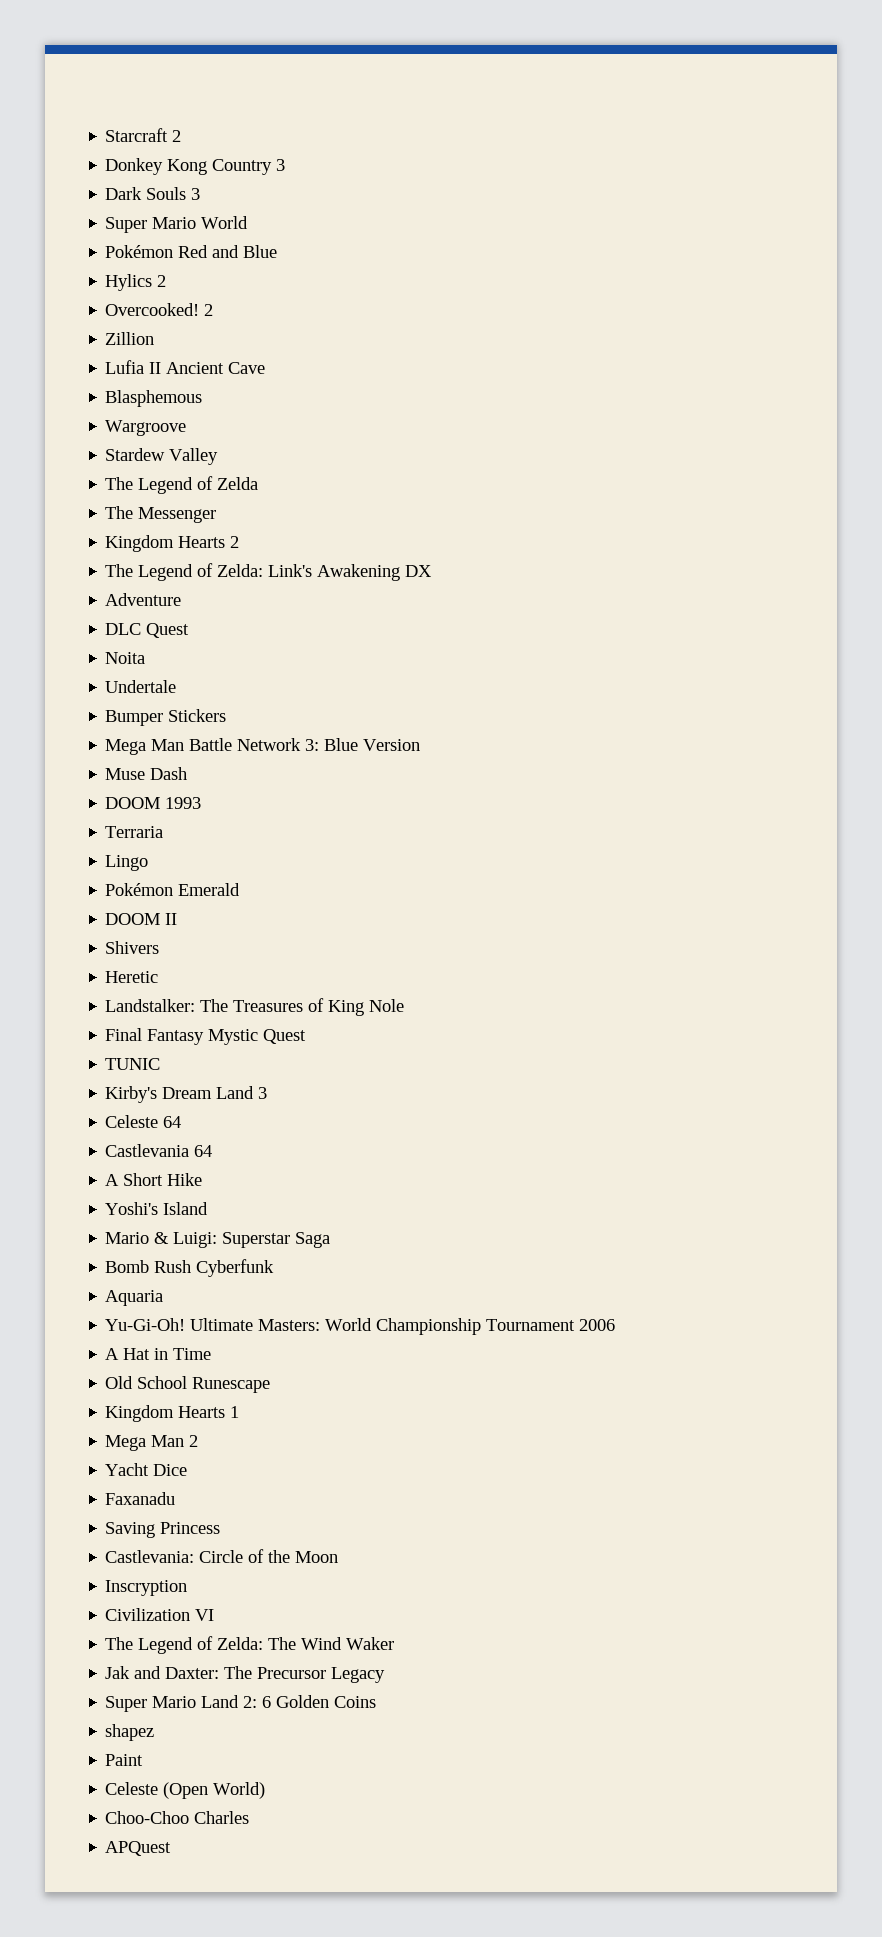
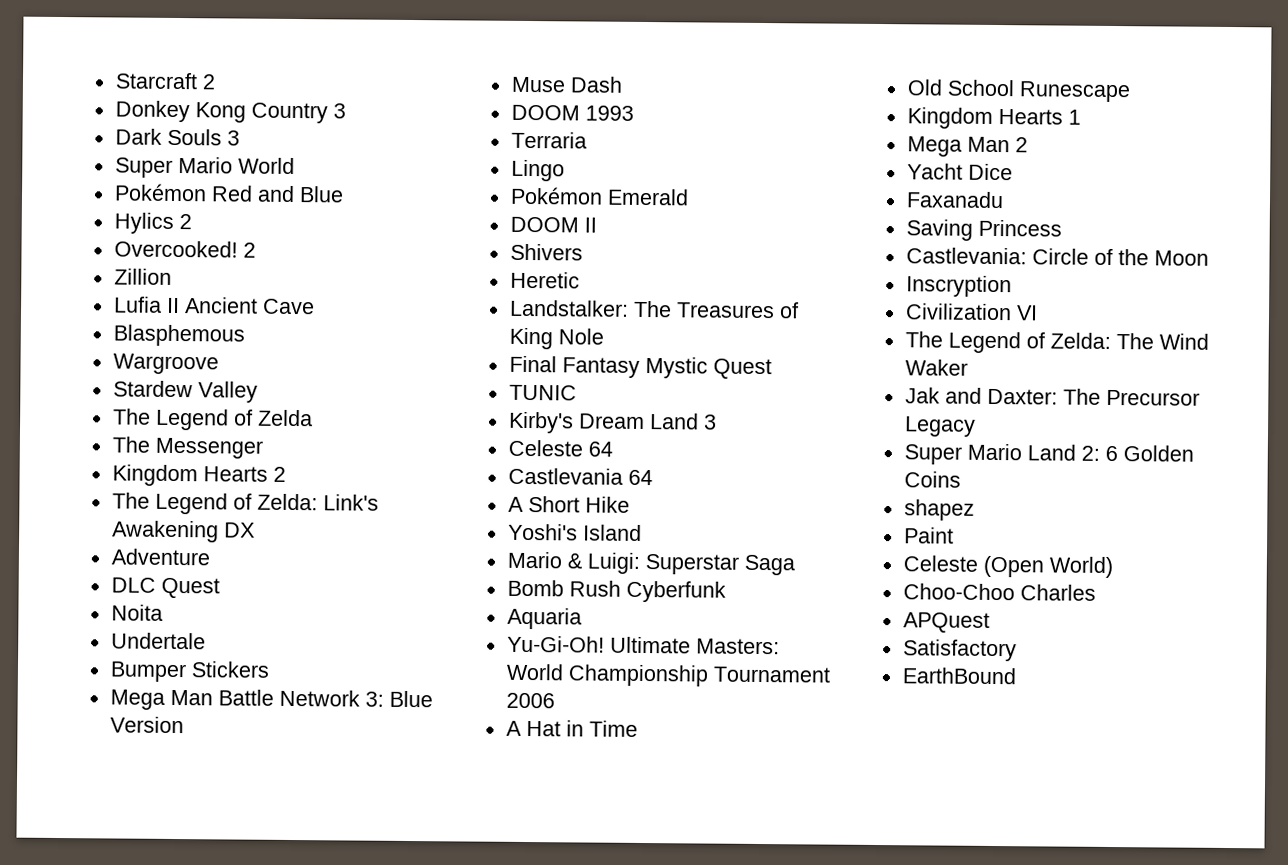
(172, 1848) none -> [902,639,1017,662] [901,667,1016,685] // Satisfactory // EarthBound

